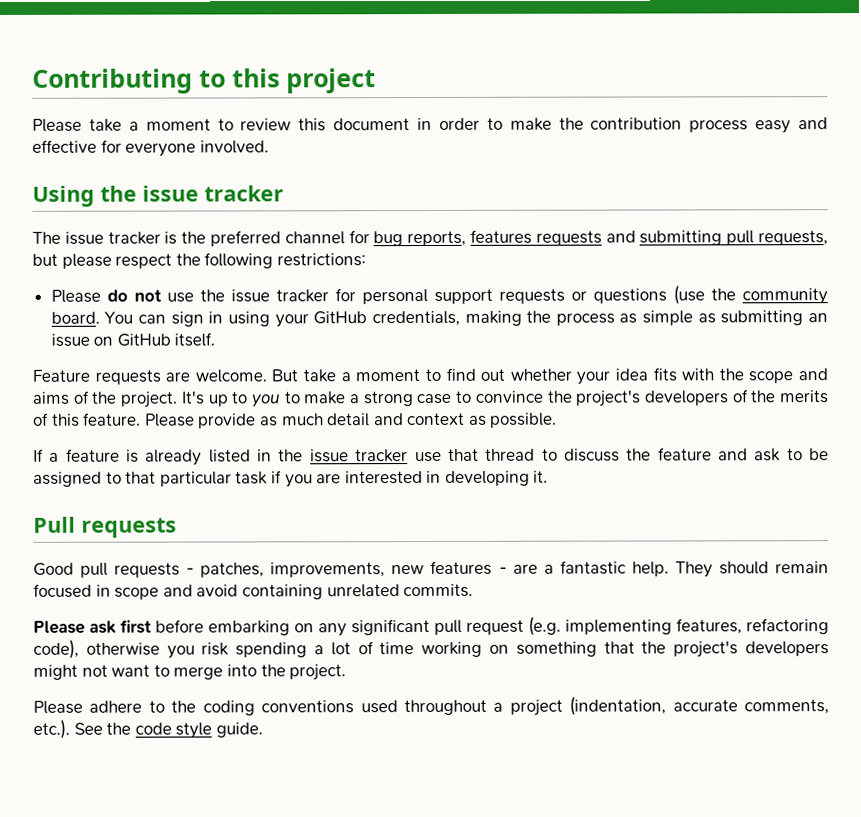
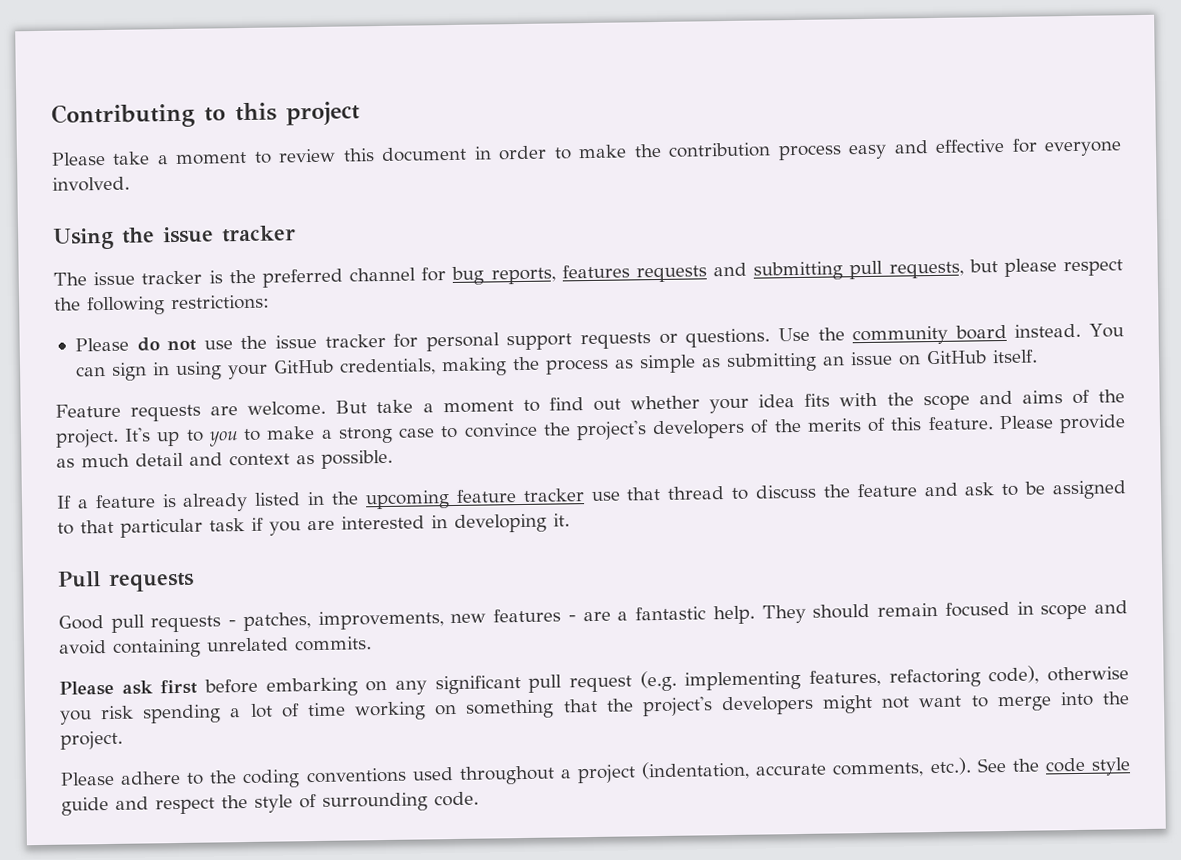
[592,285,828,305] [50,311,100,324] questions (use the community board. -> [685,323,1082,348] questions. Use the community board instead.
[309,449,349,463] issue -> [364,489,517,510] upcoming feature
[215,722,263,738] guide. -> [61,791,479,816] guide and respect the style of surrounding code.

